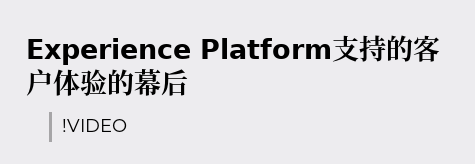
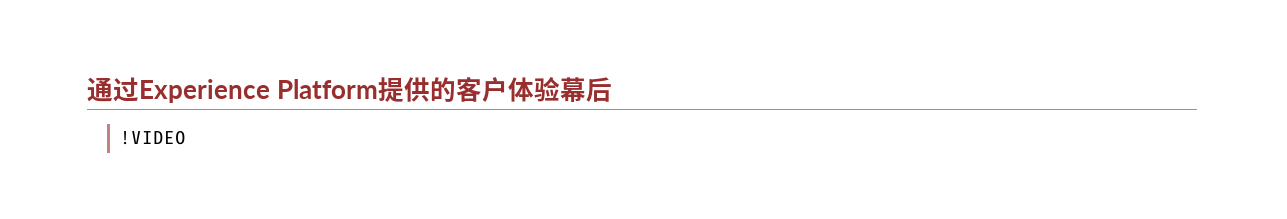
(26, 51) none -> [87,77,139,102] 通过
[332,35,386,62] 支持 -> [377,77,430,102] 提供
[107,69,134,96] 的 -> (560, 89) none

